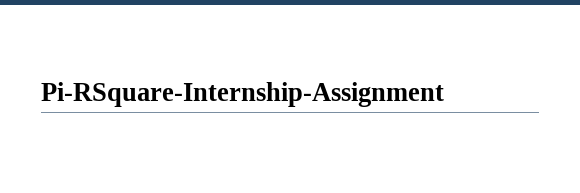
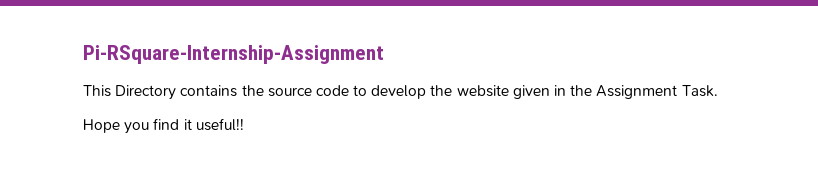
(444, 94) none -> [83,85,718,100] [83,118,244,134] // This Directory contains the source code to develop the website given in the Assignment Task. // Hope you find it useful!!

